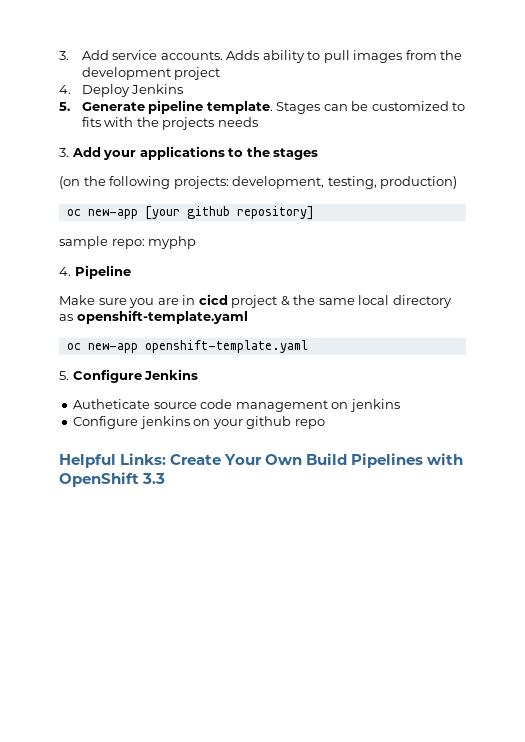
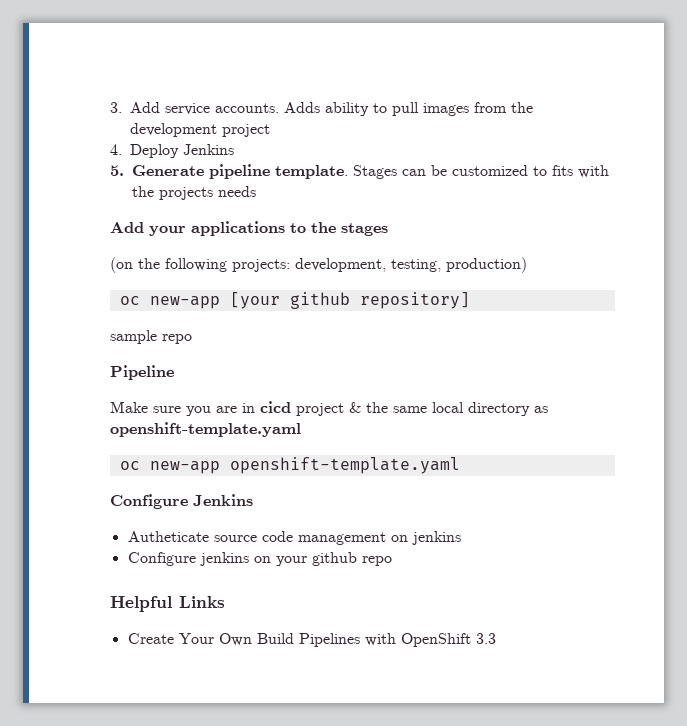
[59,148,69,157] 3. -> (256, 191) none
[111,236,197,249] [59,267,71,276] repo: myphp // 4. -> [162,334,192,344] repo //
[59,371,69,380] 5. -> (460, 465) none
[120,453,167,465] Links: -> [179,596,225,608] Links //

